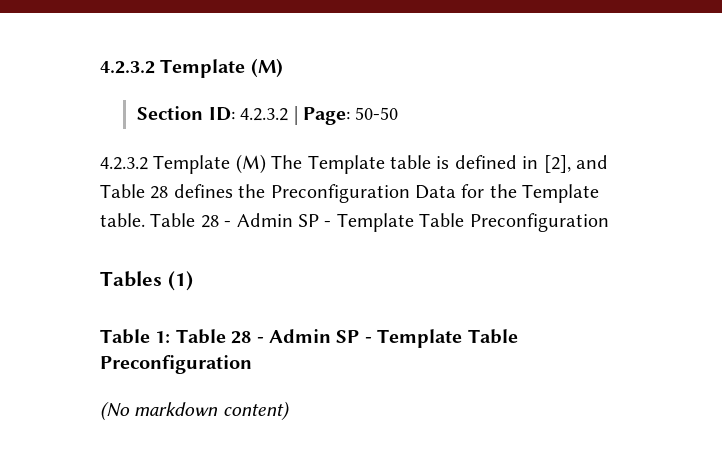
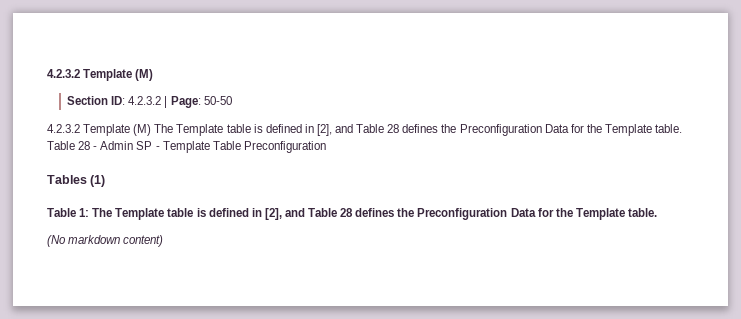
[175,329,518,348] [100,355,252,374] Table 28 - Admin SP - Template Table Preconfiguration -> [92,208,657,220] The Template table is defined in [2], and Table 28 defines the Preconfiguration Data for the Template table.

